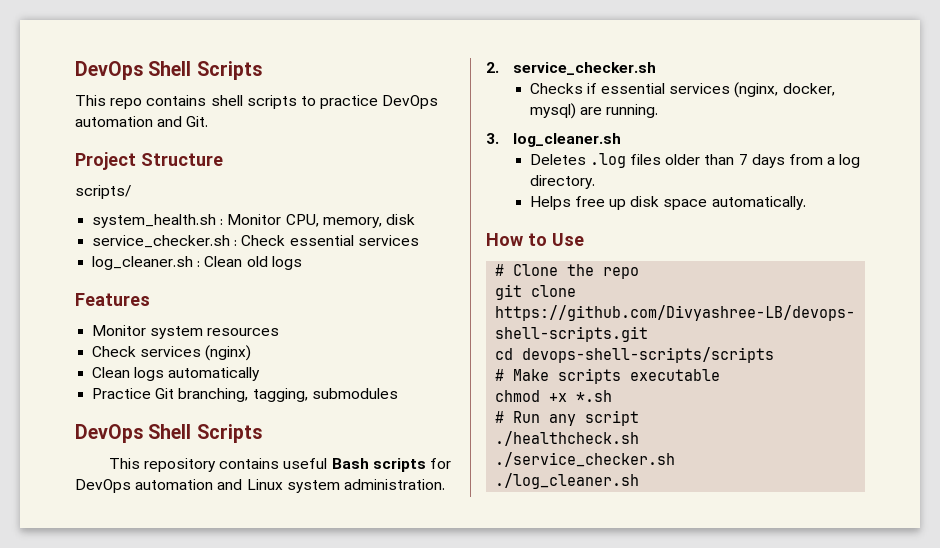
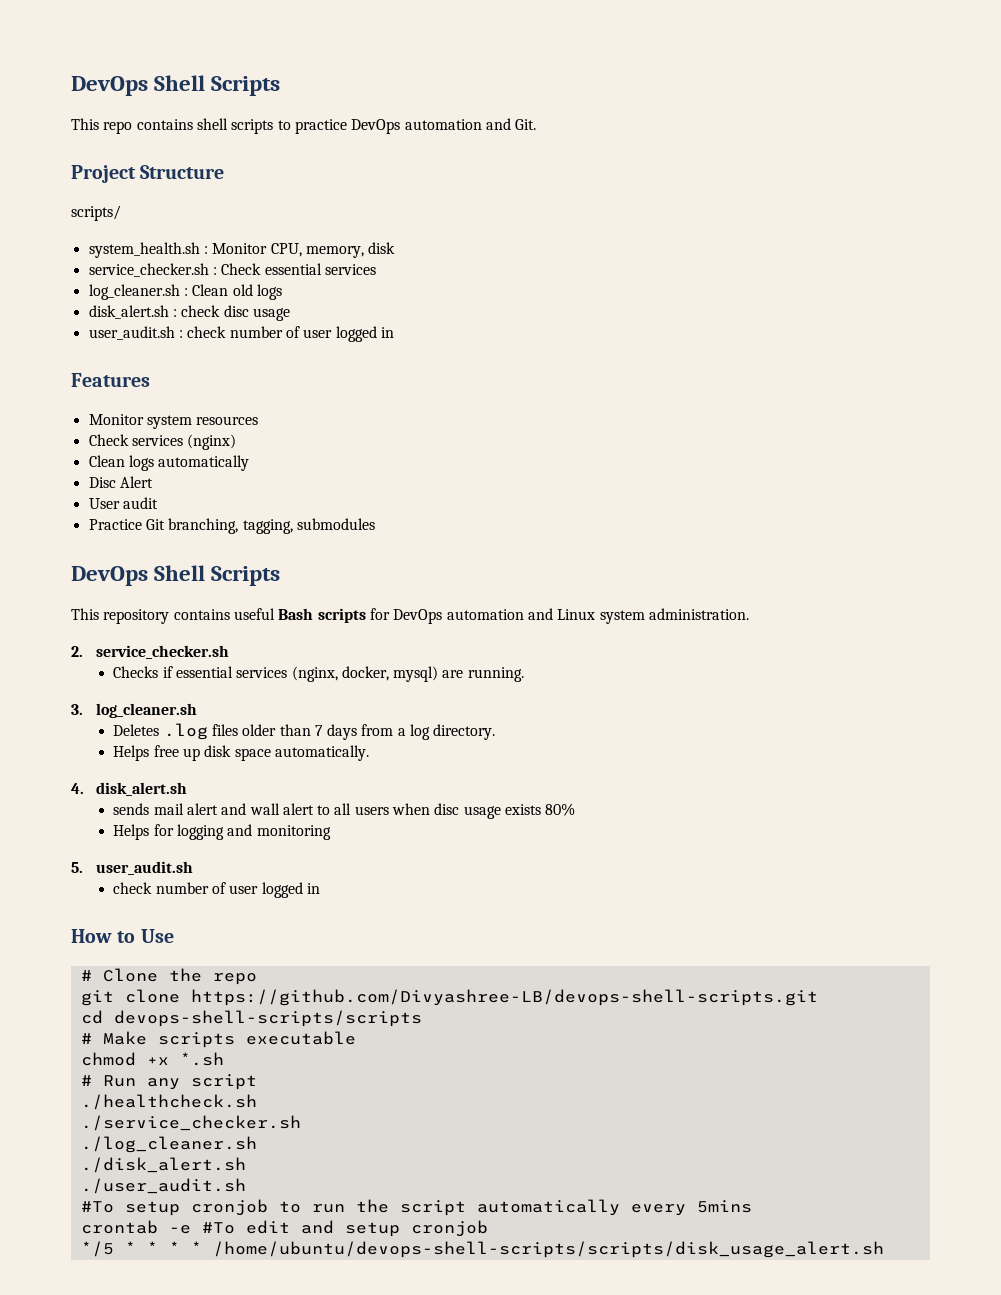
(302, 263) none -> [88,305,290,321] [88,326,394,342] // disk_alert.sh : check disc usage // user_audit.sh : check number of user logged in
(261, 374) none -> [88,476,153,488] [88,497,158,509] // Disc Alert // User audit
(806, 203) none -> [71,782,187,796] [113,803,576,819] [113,824,331,840] [71,861,193,875] [113,882,320,898] // 4. disk_alert.sh // sends mail alert and wall alert to all users when disc usage exists 80% // Helps for logging and monitoring // 5. user_audit.sh // check number of user logged in
(640, 481) none -> [80,1157,246,1173] [80,1178,246,1194] [80,1199,752,1216] [80,1220,488,1237] [80,1241,884,1258] // ./disk_alert.sh // ./user_audit.sh // #To setup cronjob to run the script automatically every 5mins // crontab -e #To edit and setup cronjob // */5 * * * * /home/ubuntu/devops-shell-scripts/scripts/disk_usage_alert.sh

